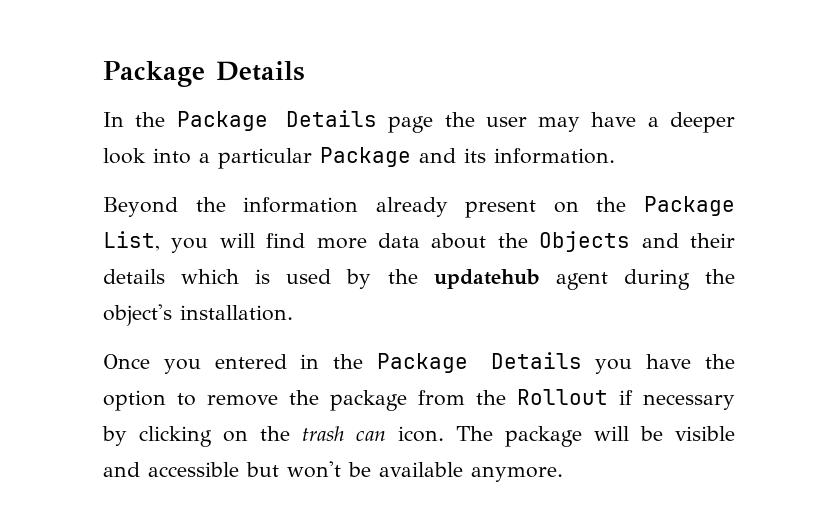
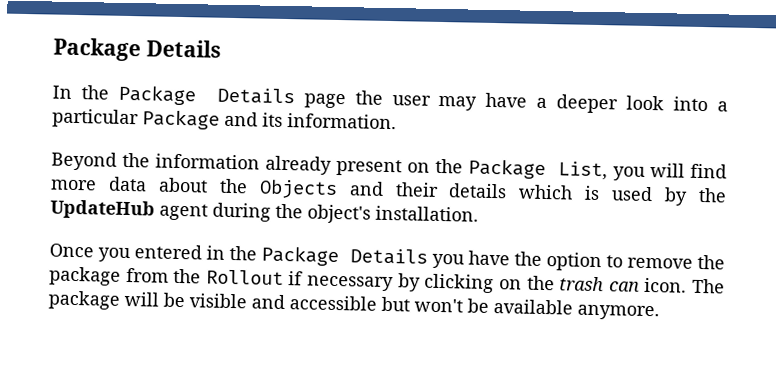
[433,269,540,289] updatehub -> [50,199,155,220] UpdateHub

